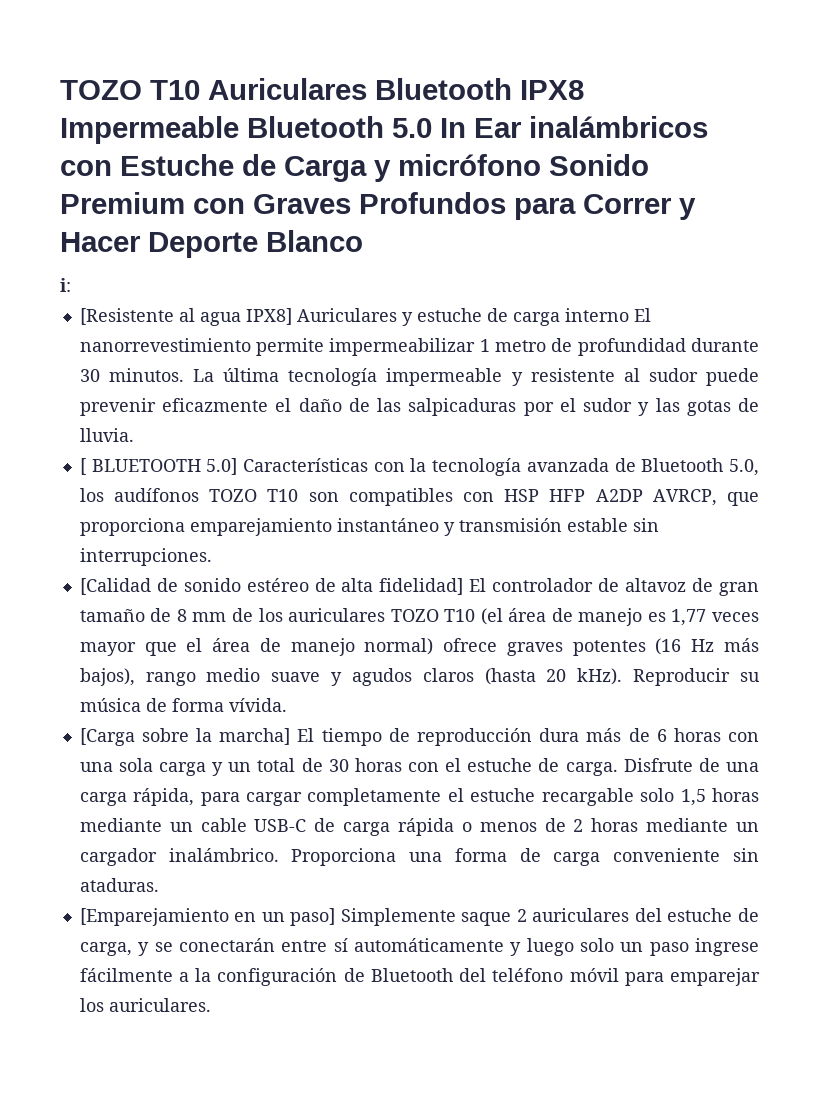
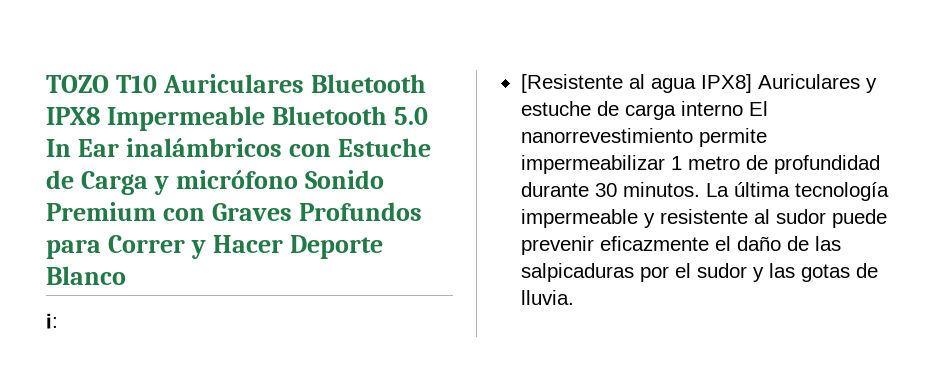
[79,458,760,476] [79,488,759,506] [79,518,659,536] [79,548,212,566] [79,578,760,596] [79,608,759,626] [79,638,759,656] [79,668,760,686] [79,698,287,712] [79,728,760,746] [79,758,759,776] [79,788,759,806] [79,818,759,836] [79,848,759,866] [79,878,159,892] [79,908,759,926] [79,938,760,956] [79,968,761,986] [79,998,211,1012] // [ BLUETOOTH 5.0] Características con la tecnología avanzada de Bluetooth 5.0, los audífonos TOZO T10 son compatibles con HSP HFP A2DP AVRCP, que proporciona emparejamiento instantáneo y transmisión estable sin interrupciones. // [Calidad de sonido estéreo de alta fidelidad] El controlador de altavoz de gran tamaño de 8 mm de los auriculares TOZO T10 (el área de manejo es 1,77 veces mayor que el área de manejo normal) ofrece graves potentes (16 Hz más bajos), rango medio suave y agudos claros (hasta 20 kHz). Reproducir su música de forma vívida. // [Carga sobre la marcha] El tiempo de reproducción dura más de 6 horas con una sola carga y un total de 30 horas con el estuche de carga. Disfrute de una carga rápida, para cargar completamente el estuche recargable solo 1,5 horas mediante un cable USB-C de carga rápida o menos de 2 horas mediante un cargador inalámbrico. Proporciona una forma de carga conveniente sin ataduras. // [Emparejamiento en un paso] Simplemente saque 2 auriculares del estuche de carga, y se conectarán entre sí automáticamente y luego solo un paso ingrese fácilmente a la configuración de Bluetooth del teléfono móvil para emparejar los auriculares. -> (574, 297) none

